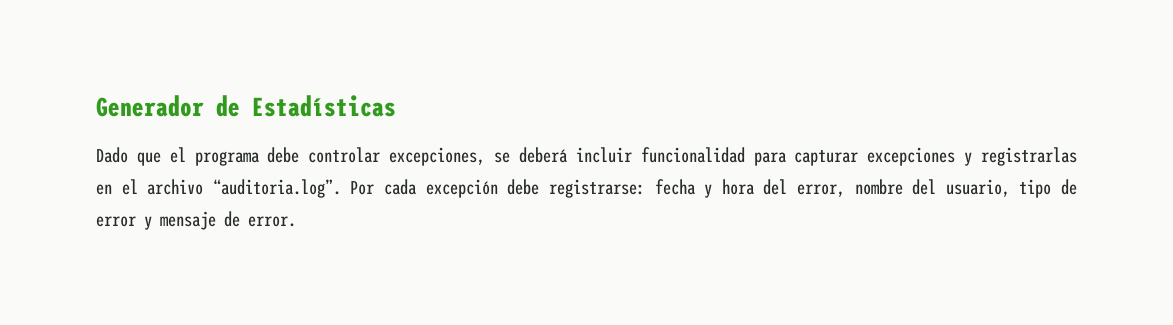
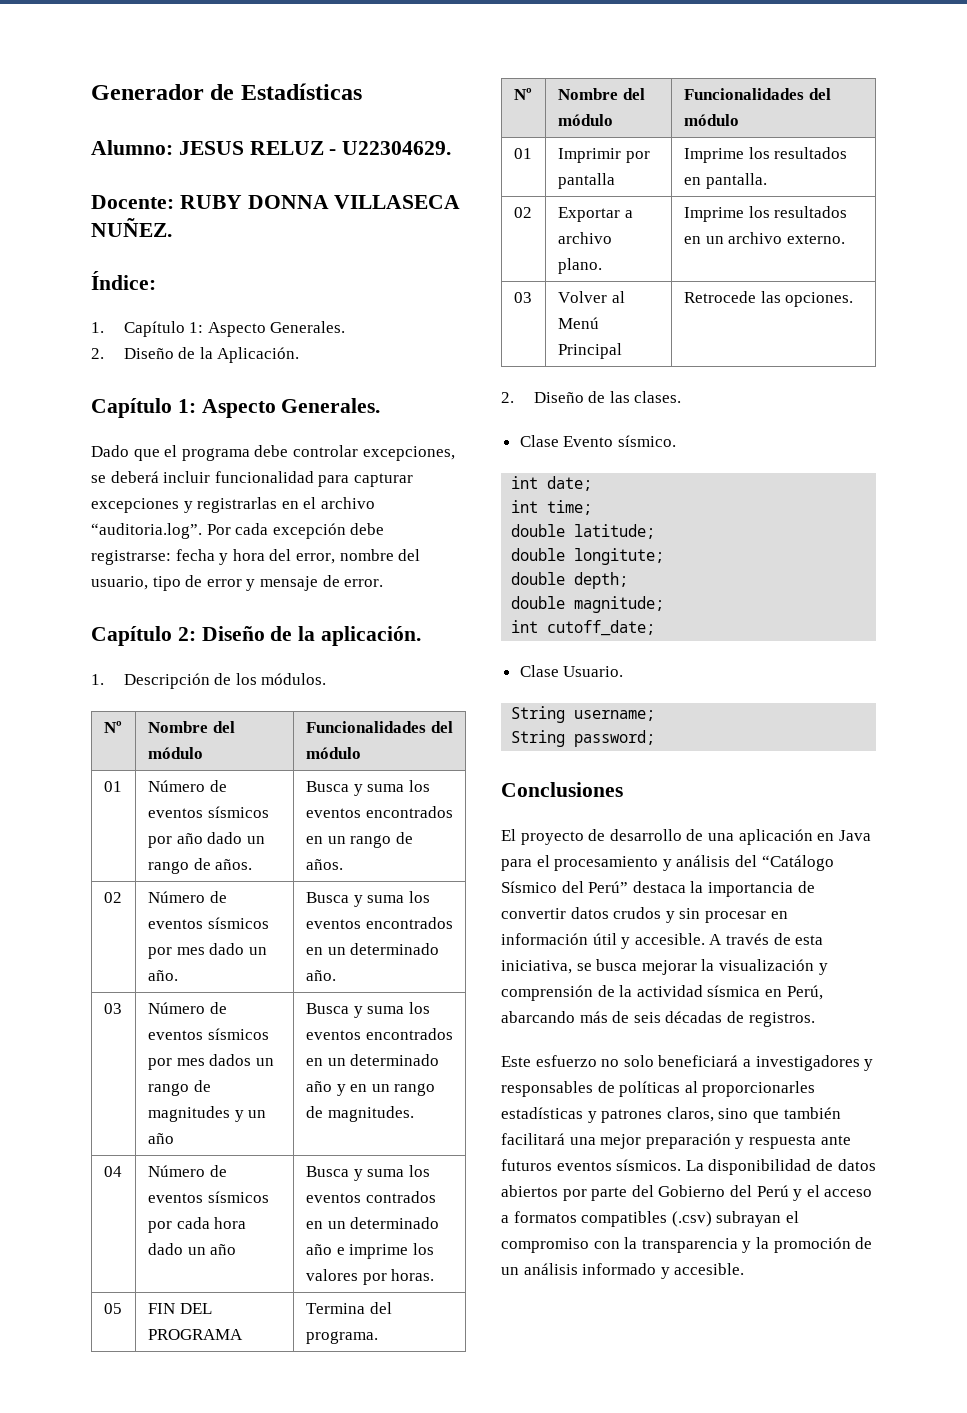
(396, 106) none -> [91,140,452,155] [91,195,461,209] [91,218,172,237] [91,271,156,290] [91,321,346,337] [91,347,300,363] [91,398,381,418] // Alumno: JESUS RELUZ - U22304629. // Docente: RUBY DONNA VILLASECA NUÑEZ. // Índice: // 1. Capítulo 1: Aspecto Generales. // 2. Diseño de la Aplicación. // Capítulo 1: Aspecto Generales.
(296, 221) none -> [91,626,422,646] [91,673,327,689] [103,721,122,733] [147,721,235,733] [147,747,203,759] [305,721,453,733] [305,747,361,759] [103,781,122,792] [147,780,227,792] [147,806,269,818] [147,832,265,848] [147,858,253,874] [305,780,430,796] [305,806,453,818] [305,832,413,848] [305,859,343,870] [103,892,122,903] [147,891,227,903] [147,917,269,929] [147,943,267,959] [147,970,178,981] [305,891,430,907] [305,917,453,929] [305,943,440,955] [305,970,336,981] [103,1003,122,1014] [147,1002,227,1014] [147,1028,269,1040] [147,1054,274,1070] [147,1080,211,1096] [147,1106,267,1122] [147,1133,174,1144] [305,1002,430,1018] [305,1028,453,1040] [305,1054,440,1066] [305,1081,436,1096] [305,1106,414,1122] [103,1166,122,1177] [147,1165,227,1177] [147,1191,269,1203] [147,1217,247,1233] [147,1243,237,1255] [305,1165,430,1181] [305,1191,436,1203] [305,1217,440,1229] [305,1243,434,1259] [305,1269,435,1285] [103,1303,122,1314] [147,1303,212,1314] [147,1329,243,1340] [305,1302,392,1314] [305,1331,378,1344] [513,88,532,100] [557,88,645,100] [557,114,613,126] [683,88,831,100] [683,114,739,126] [513,148,532,159] [557,148,650,163] [557,173,615,189] [683,147,848,163] [683,173,767,189] [513,207,532,218] [557,207,633,222] [557,232,612,244] [557,258,602,274] [683,206,848,222] [683,232,845,244] [513,292,532,303] [557,291,625,303] [557,317,599,329] [557,343,622,359] [683,291,854,307] [501,391,682,403] [519,435,676,447] [511,476,593,491] [511,500,593,515] [511,524,656,539] [511,548,665,565] [511,572,629,589] [511,596,665,613] [511,620,656,636] [519,665,624,677] [511,706,656,723] [511,730,656,747] [501,782,623,797] [501,829,871,845] [501,855,834,871] [501,881,815,897] [501,907,788,923] [501,933,824,949] [501,959,828,975] [501,985,823,1001] [501,1011,815,1027] [501,1055,874,1071] [501,1081,816,1097] [501,1107,841,1123] [501,1133,851,1149] [501,1159,876,1175] [501,1185,873,1201] [501,1211,799,1227] [501,1237,873,1253] [501,1263,745,1279] // Capítulo 2: Diseño de la aplicación. // 1. Descripción de los módulos. // Nº | Nombre del módulo | Funcionalidades del módulo // 01 | Número de eventos sísmicos por año dado un rango de años. | Busca y suma los eventos encontrados en un rango de años. // 02 | Número de eventos sísmicos por mes dado un año. | Busca y suma los eventos encontrados en un determinado año. // 03 | Número de eventos sísmicos por mes dados un rango de magnitudes y un año | Busca y suma los eventos encontrados en un determinado año y en un rango de magnitudes. // 04 | Número de eventos sísmicos por cada hora dado un año | Busca y suma los eventos contrados en un determinado año e imprime los valores por horas. // 05 | FIN DEL PROGRAMA | Termina del programa. // Nº | Nombre del módulo | Funcionalidades del módulo // 01 | Imprimir por pantalla | Imprime los resultados en pantalla. // 02 | Exportar a archivo plano. | Imprime los resultados en un archivo externo. // 03 | Volver al Menú Principal | Retrocede las opciones. // 2. Diseño de las clases. // Clase Evento sísmico. // int date; // int time; // double latitude; // double longitute; // double depth; // double magnitude; // int cutoff_date; // Clase Usuario. // String username; // String password; // Conclusiones // El proyecto de desarrollo de una aplicación en Java para el procesamiento y análisis del “Catálogo Sísmico del Perú” destaca la importancia de convertir datos crudos y sin procesar en información útil y accesible. A través de esta iniciativa, se busca mejorar la visualización y comprensión de la actividad sísmica en Perú, abarcando más de seis décadas de registros. // Este esfuerzo no solo beneficiará a investigadores y responsables de políticas al proporcionarles estadísticas y patrones claros, sino que también facilitará una mejor preparación y respuesta ante futuros eventos sísmicos. La disponibilidad de datos abiertos por parte del Gobierno del Perú y el acceso a formatos compatibles (.csv) subrayan el compromiso con la transparencia y la promoción de un análisis informado y accesible.

